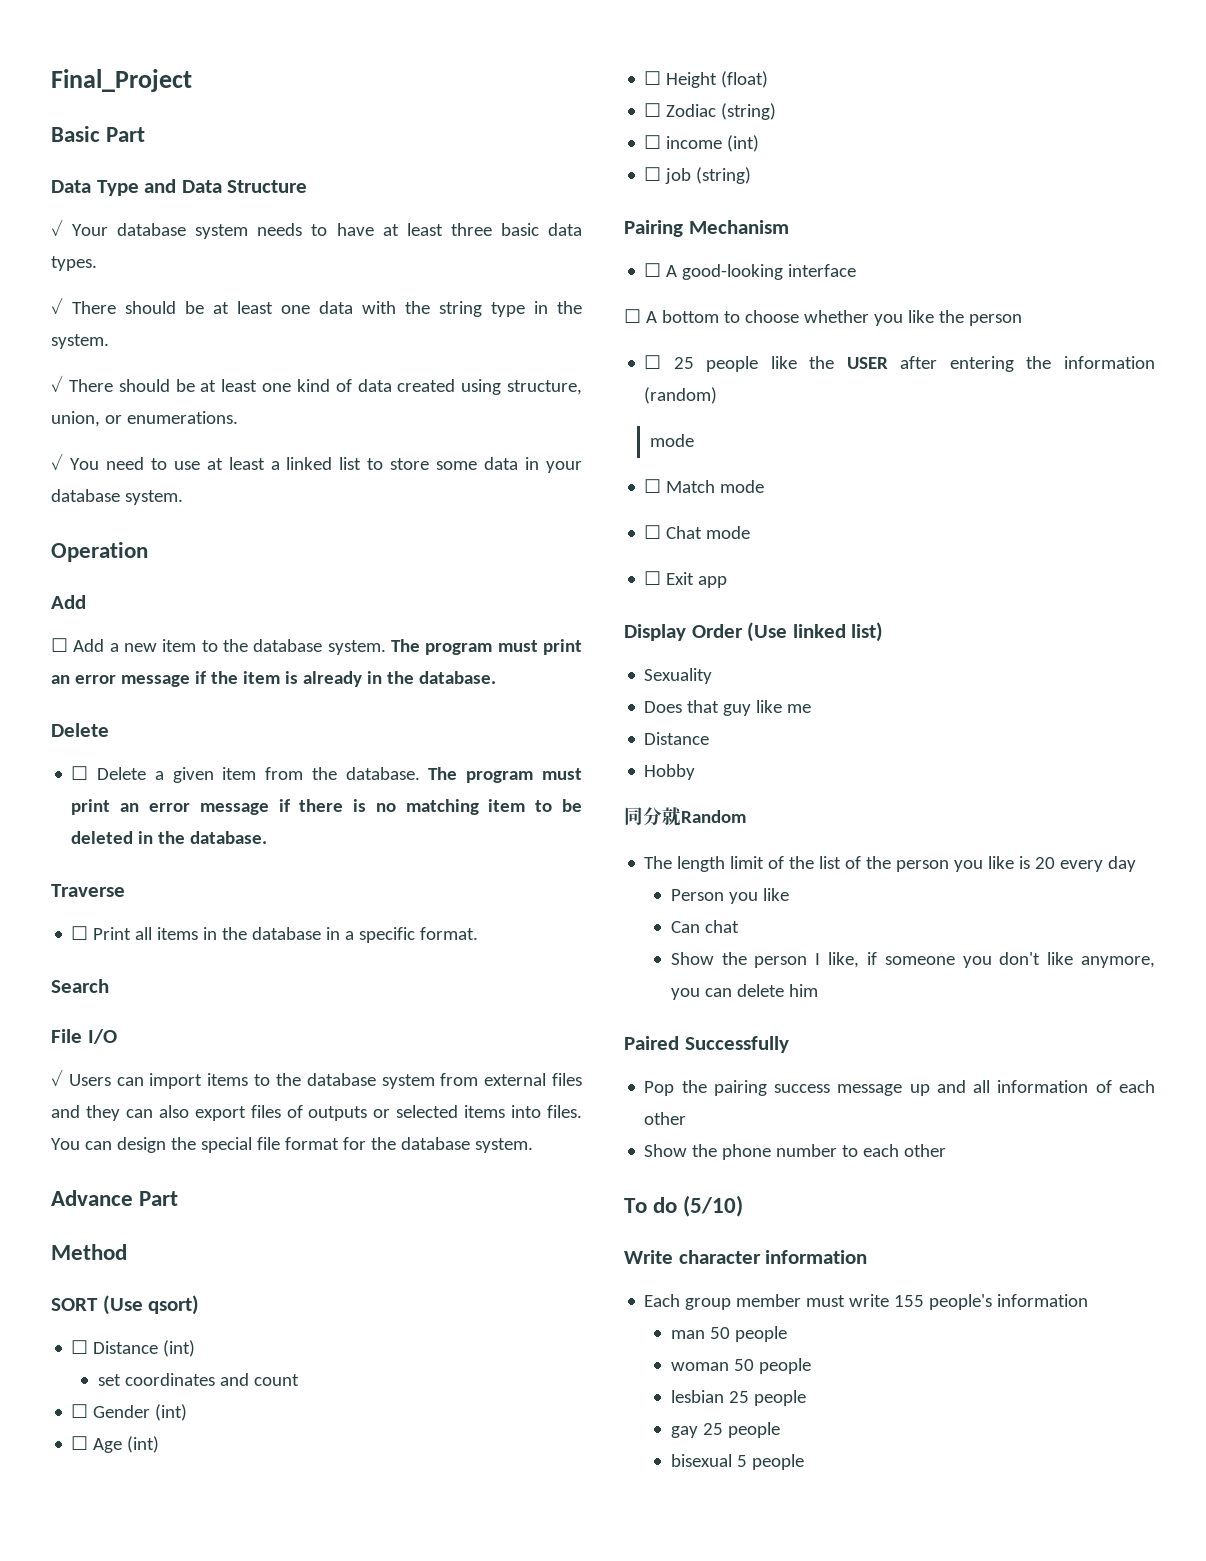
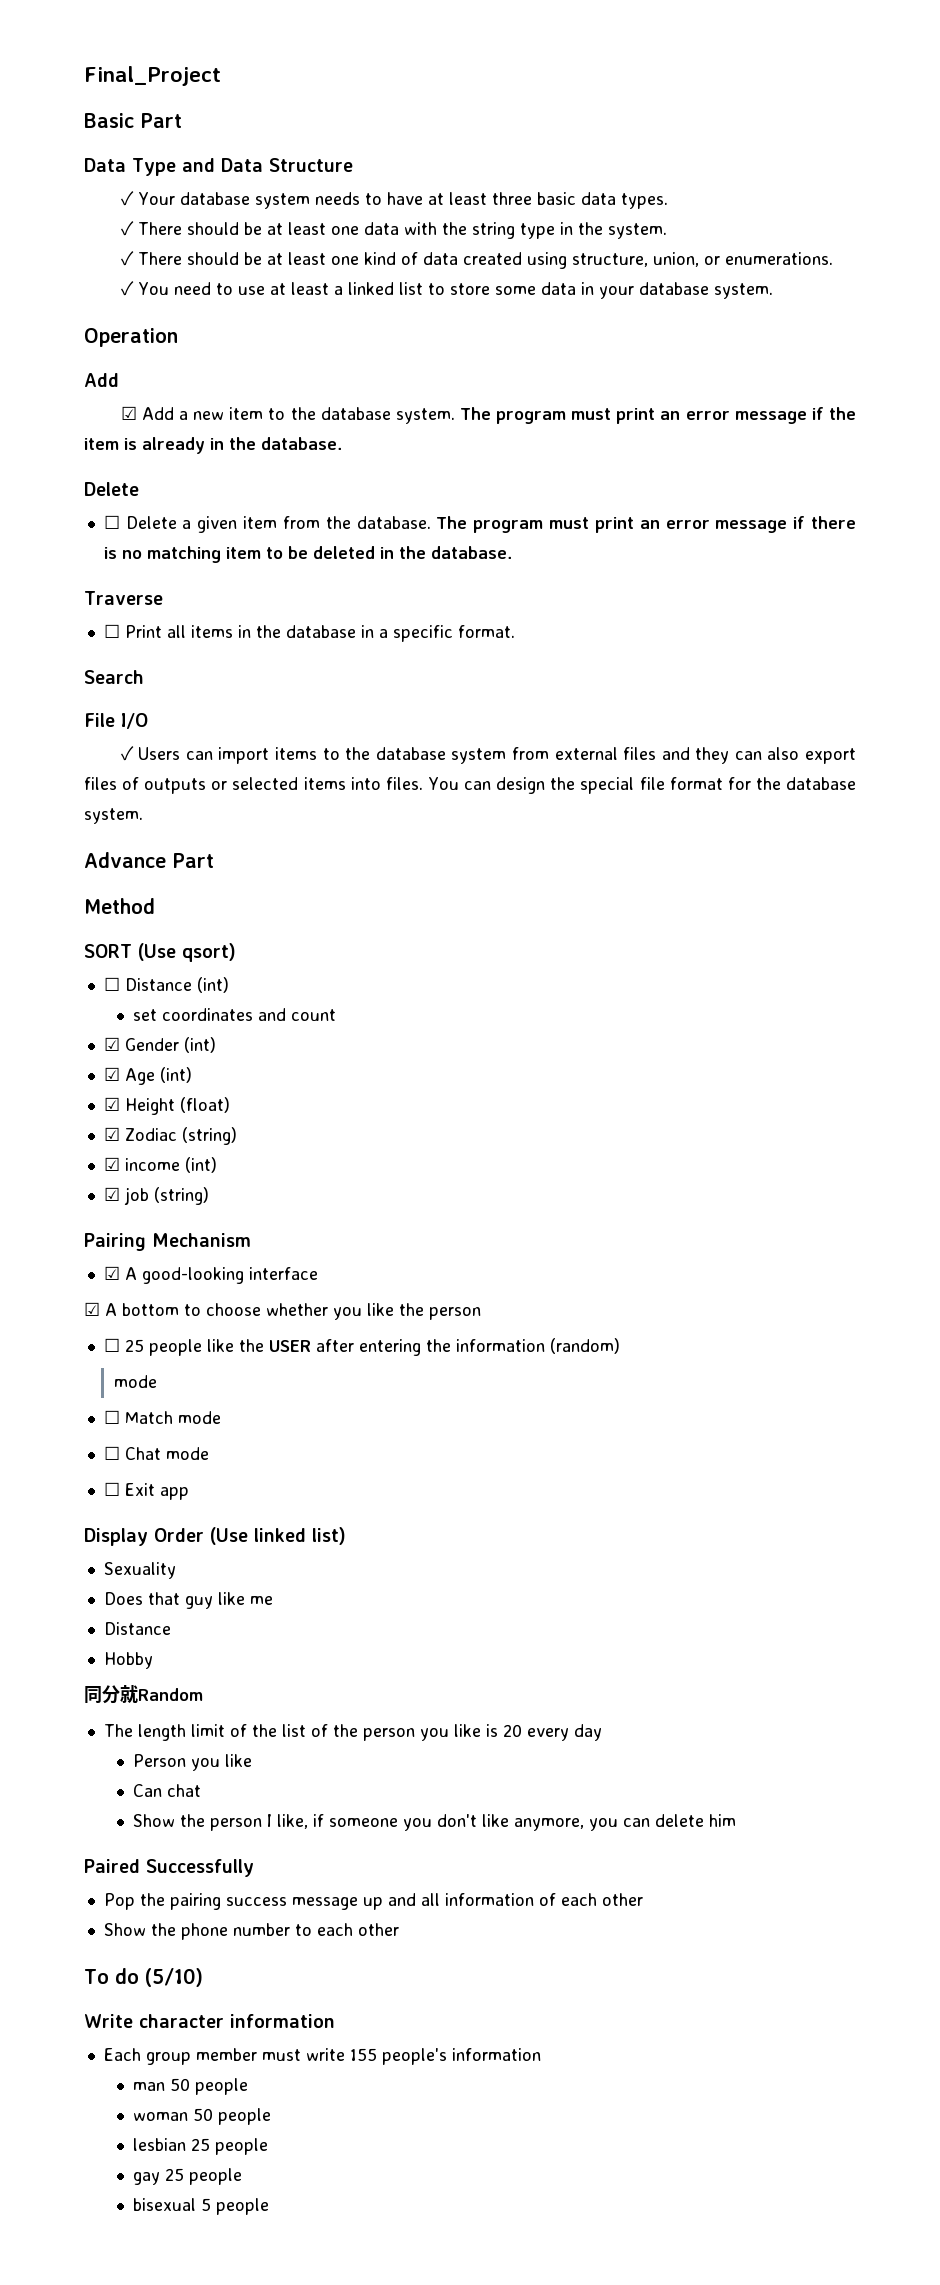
[51,638,68,652] ☐ -> [120,406,137,420] ☑
[71,1404,89,1418] ☐ -> [103,1037,120,1051] ☑
[71,1436,89,1450] ☐ -> [103,1067,120,1081] ☑
[644,71,662,85] ☐ -> [103,1097,120,1111] ☑
[644,103,662,117] ☐ -> [103,1127,120,1141] ☑
[644,135,662,149] ☐ -> [103,1157,120,1171] ☑
[644,167,662,181] ☐ -> [103,1187,120,1201] ☑
[644,263,662,277] ☐ -> [103,1266,120,1280] ☑
[624,309,641,323] ☐ -> [84,1302,100,1316] ☑

